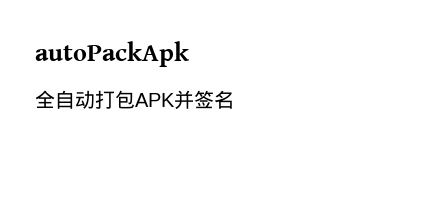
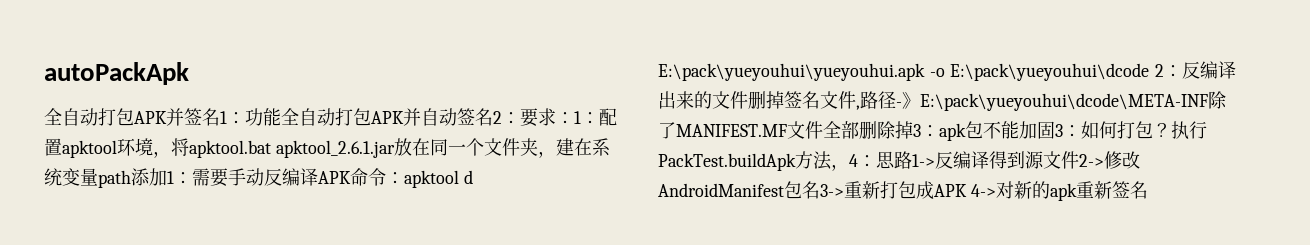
(234, 99) none -> [220,108,617,127] [44,138,610,158] [44,168,473,188] [658,61,1236,81] [658,91,1227,111] [658,121,1207,141] [658,151,1140,171] [658,181,1148,201] 1：功能全自动打包APK并自动签名2：要求：1：配置apktool环境，将apktool.bat apktool_2.6.1.jar放在同一个文件夹，建在系统变量path添加1：需要手动反编译APK命令：apktool d E:\pack\yueyouhui\yueyouhui.apk -o E:\pack\yueyouhui\dcode 2：反编译出来的文件删掉签名文件,路径-》E:\pack\yueyouhui\dcode\META-INF除了MANIFEST.MF文件全部删除掉3：apk包不能加固3：如何打包？执行PackTest.buildApk方法，4：思路1->反编译得到源文件2->修改AndroidManifest包名3->重新打包成APK 4->对新的apk重新签名

